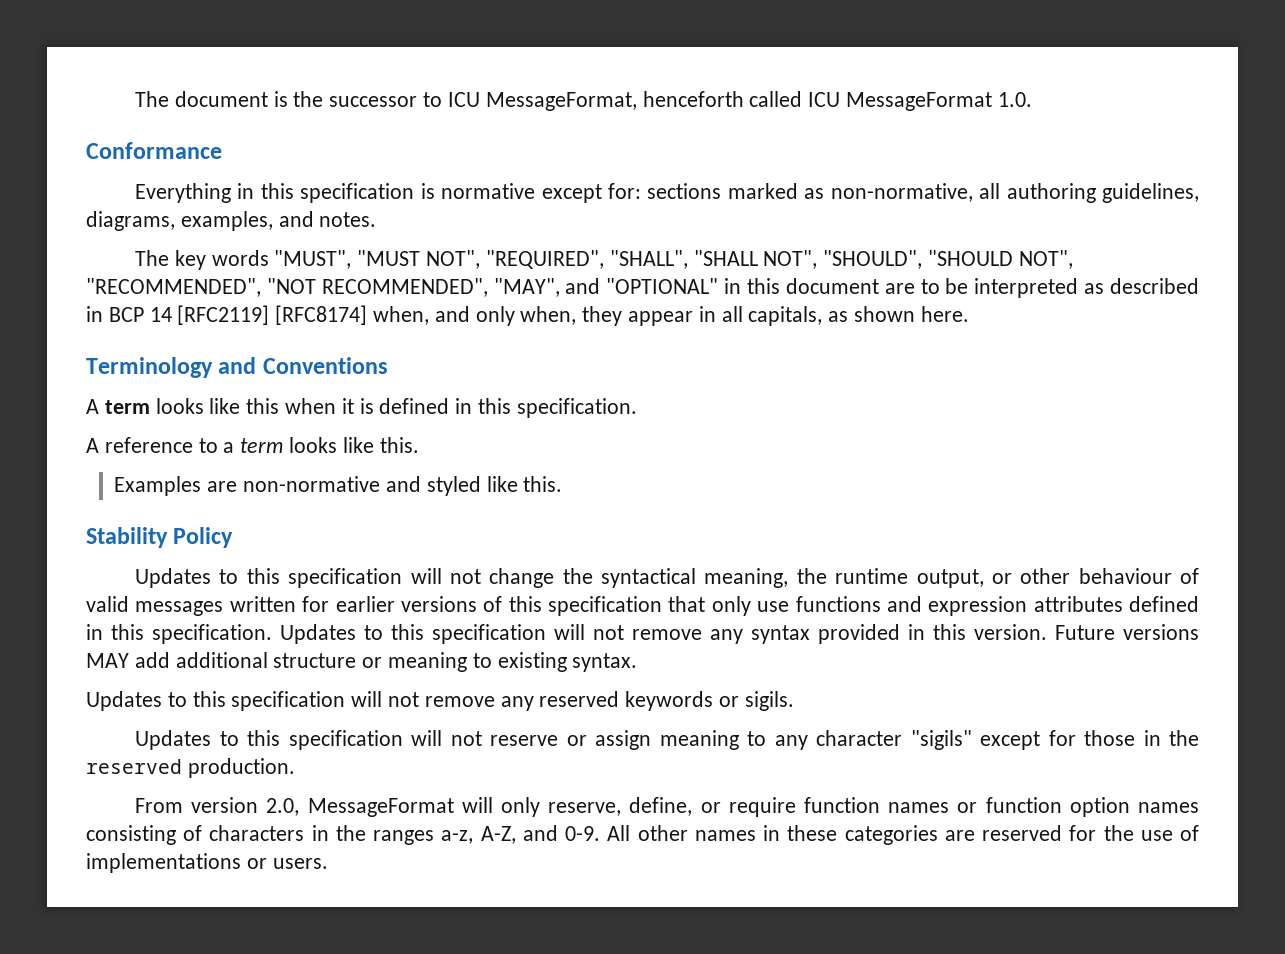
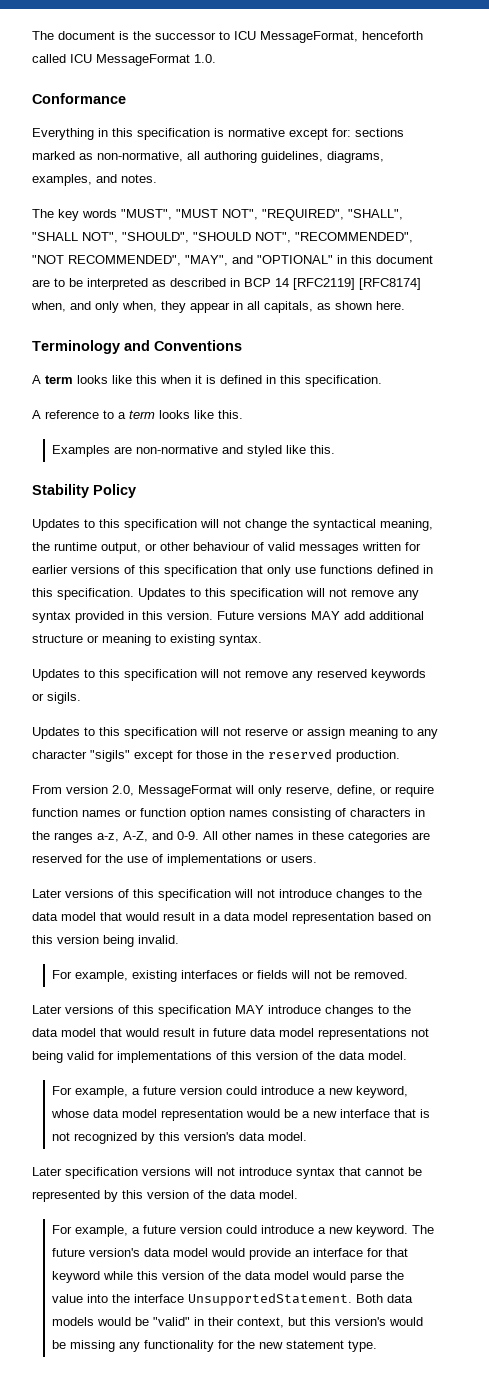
[886,596,1123,616] and expression attributes -> (373, 569) none
(328, 863) none -> [32,889,422,901] [32,912,431,924] [32,935,179,947] [52,970,409,982] [32,1005,411,1017] [32,1028,429,1040] [32,1051,407,1063] [52,1086,409,1098] [51,1109,431,1121] [52,1132,308,1144] [32,1167,422,1179] [32,1190,298,1202] [52,1225,435,1237] [52,1248,409,1260] [52,1271,405,1283] [52,1293,414,1306] [52,1317,424,1328] [52,1340,378,1352] // Later versions of this specification will not introduce changes to the data model that would result in a data model representation based on this version being invalid. // For example, existing interfaces or fields will not be removed. // Later versions of this specification MAY introduce changes to the data model that would result in future data model representations not being valid for implementations of this version of the data model. // For example, a future version could introduce a new keyword, whose data model representation would be a new interface that is not recognized by this version's data model. // Later specification versions will not introduce syntax that cannot be represented by this version of the data model. // For example, a future version could introduce a new keyword. The future version's data model would provide an interface for that keyword while this version of the data model would parse the value into the interface UnsupportedStatement. Both data models would be "valid" in their context, but this version's would be missing any functionality for the new statement type.

